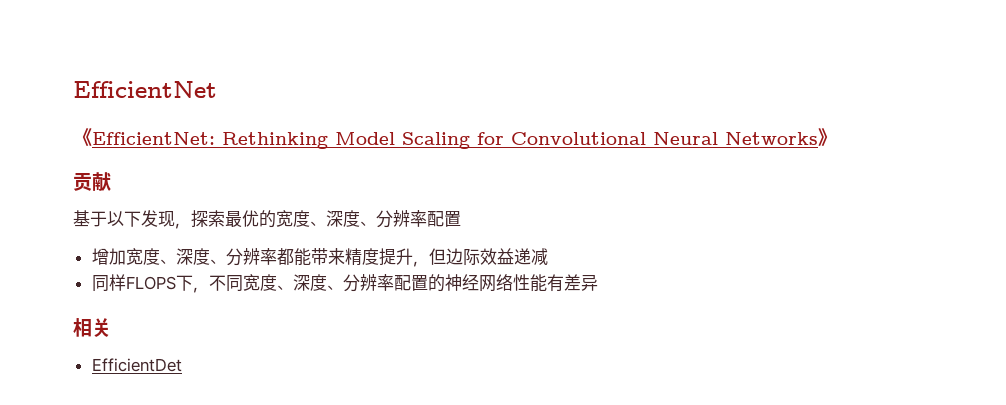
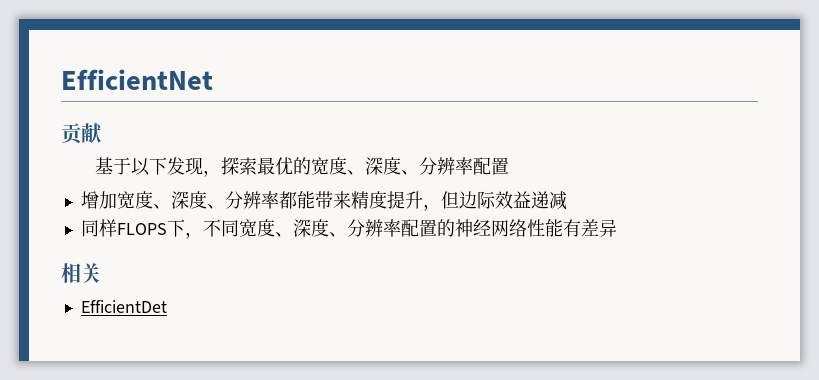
[73,128,837,149] // 《EfficientNet: Rethinking Model Scaling for Convolutional Neural Networks》 -> (213, 79) none

